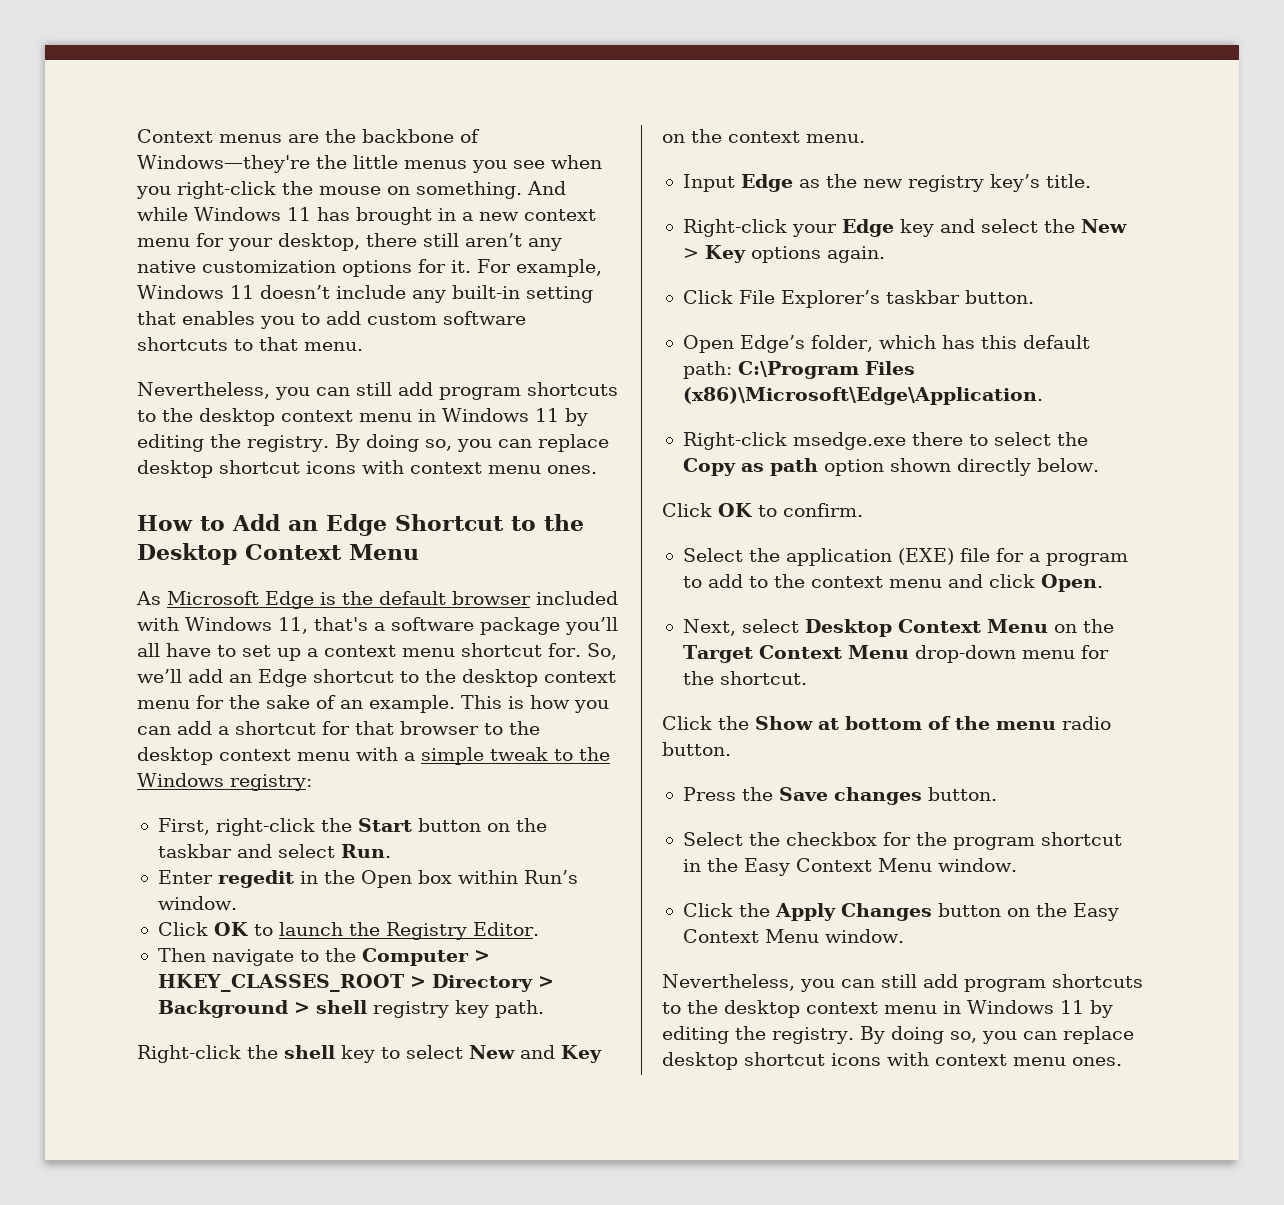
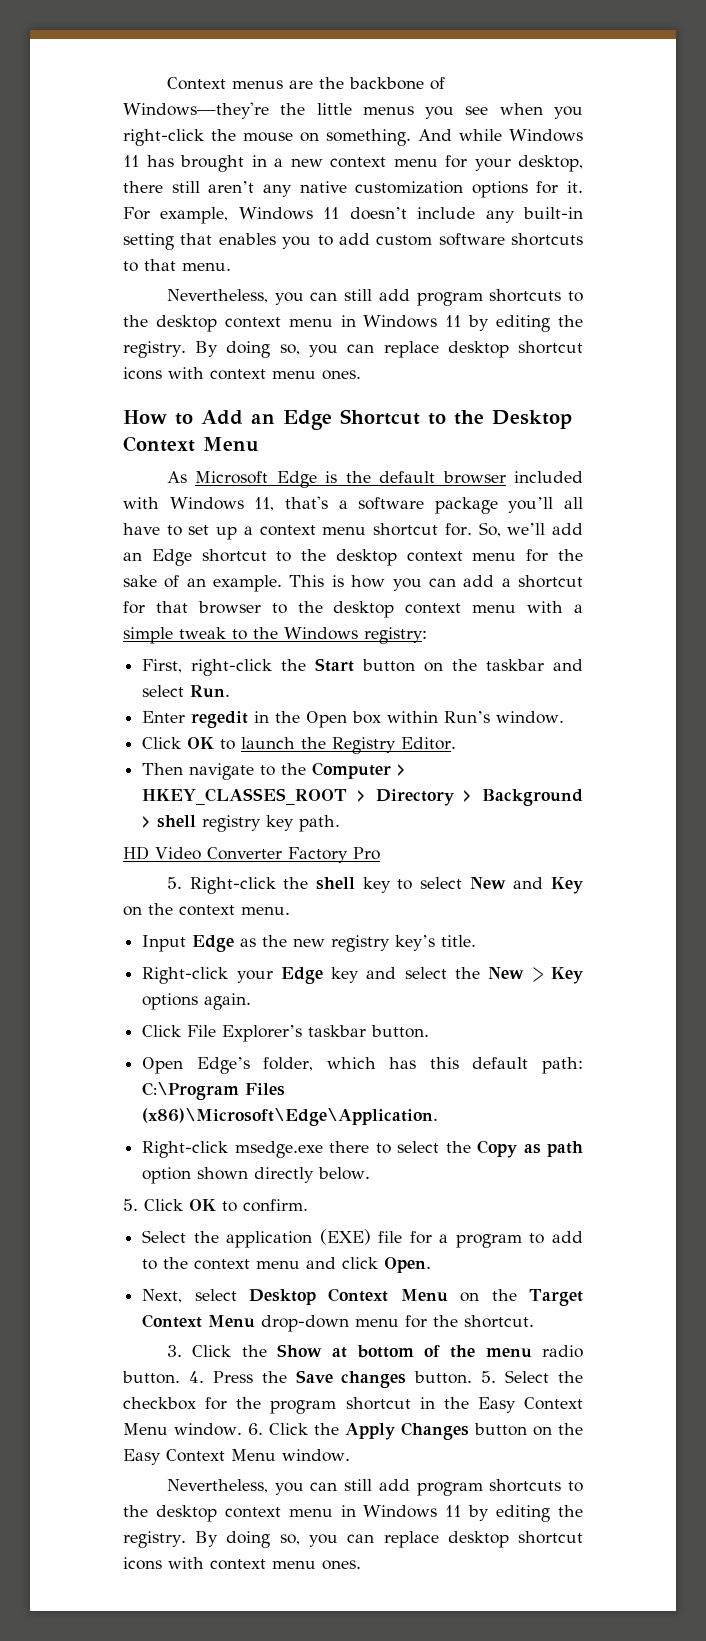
(544, 1009) none -> [123,846,380,863] [166,877,182,889] HD Video Converter Factory Pro // 5.
(1099, 465) none -> [123,1199,138,1211] 5.
(807, 678) none -> [166,1345,182,1357] 3.
(731, 749) // -> [188,1371,204,1383] 4.
(997, 794) // -> [481,1371,497,1383] 5.
(1017, 865) // -> [247,1423,263,1435] 6.

